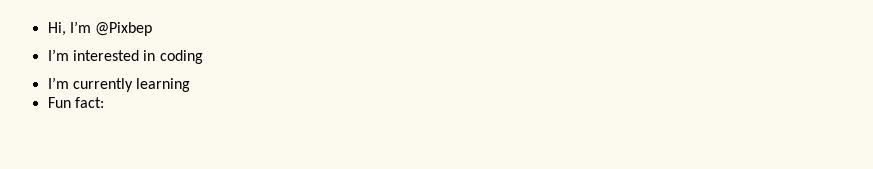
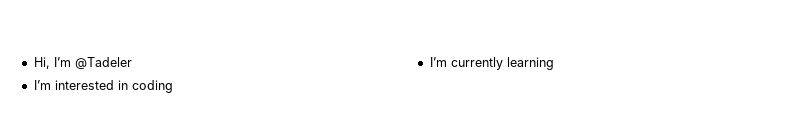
[95,22,153,36] @Pixbep -> [74,57,132,69] @Tadeler
[47,97,104,108] // Fun fact: -> (554, 63) none

